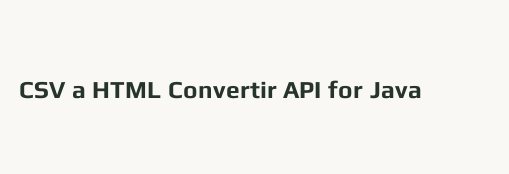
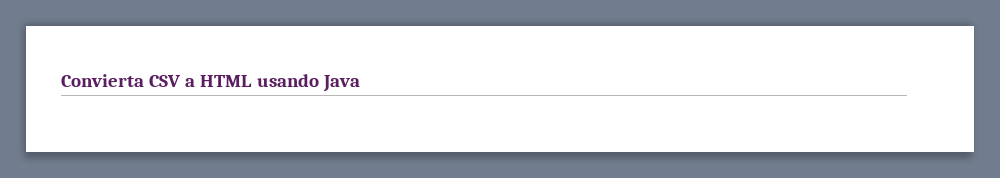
(19, 90) none -> [61,74,144,87] Convierta
[167,80,364,99] Convertir API for -> [256,74,319,87] usando

